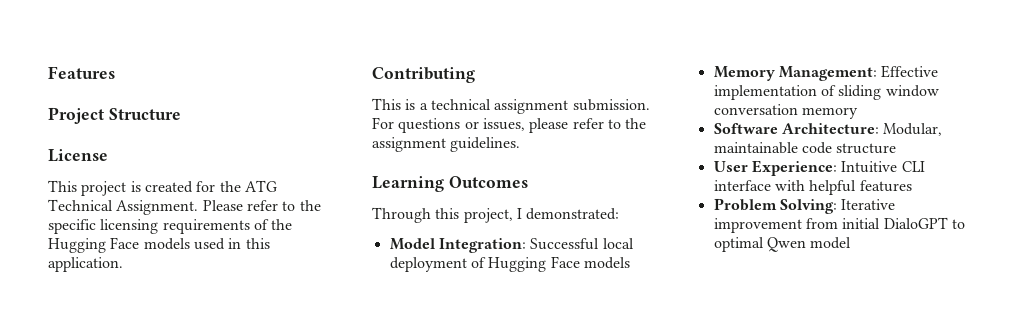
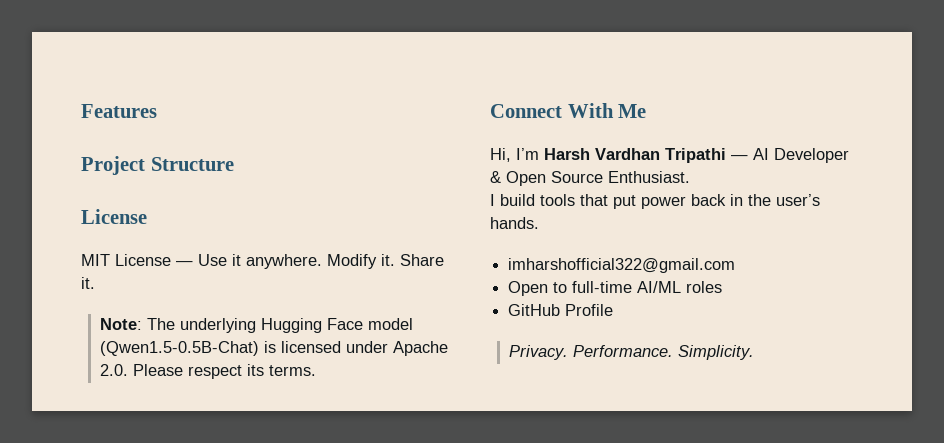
[48,180,277,196] [48,199,321,215] [48,219,293,234] [48,237,270,253] [48,257,123,272] [372,67,475,83] [372,98,650,114] [372,117,647,133] [372,137,521,152] [372,176,528,192] [372,207,620,223] [389,238,634,253] [389,256,630,272] [713,65,939,81] [713,85,939,100] [713,104,858,119] [713,123,943,136] [713,142,897,154] [713,160,925,176] [713,180,912,195] [713,198,896,214] [713,217,965,233] [713,237,852,252] This project is created for the ATG Technical Assignment. Please refer to the specific licensing requirements of the Hugging Face models used in this application. // Contributing // This is a technical assignment submission. For questions or issues, please refer to the assignment guidelines. // Learning Outcomes // Through this project, I demonstrated: // Model Integration: Successful local deployment of Hugging Face models // Memory Management: Effective implementation of sliding window conversation memory // Software Architecture: Modular, maintainable code structure // User Experience: Intuitive CLI interface with helpful features // Problem Solving: Iterative improvement from initial DialoGPT to optimal Qwen model -> [81,254,444,269] [81,277,95,289] [99,318,413,333] [99,341,448,356] [99,364,316,379] [490,103,647,118] [490,148,849,163] [490,171,690,186] [490,194,820,209] [490,217,539,229] [508,258,736,273] [508,281,723,296] [508,304,614,316] [508,345,754,360] MIT License — Use it anywhere. Modify it. Share it. // Note: The underlying Hugging Face model (Qwen1.5-0.5B-Chat) is licensed under Apache 2.0. Please respect its terms. // Connect With Me // Hi, I’m Harsh Vardhan Tripathi — AI Developer & Open Source Enthusiast. // I build tools that put power back in the user’s hands. // imharshofficial322@gmail.com // Open to full-time AI/ML roles // GitHub Profile // Privacy. Performance. Simplicity.

